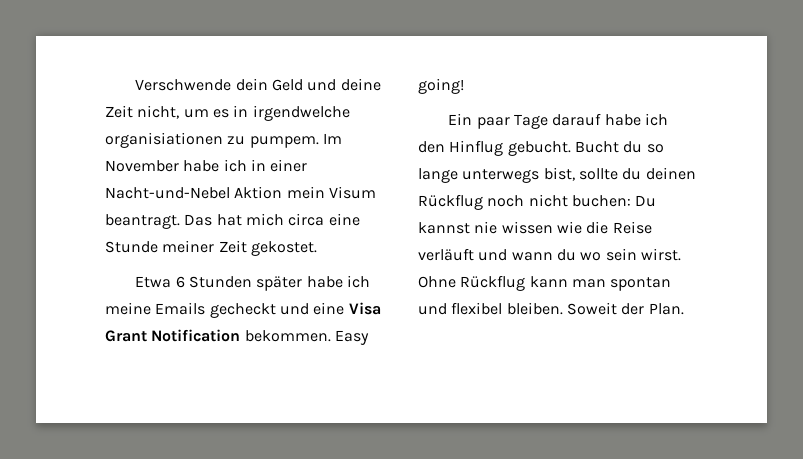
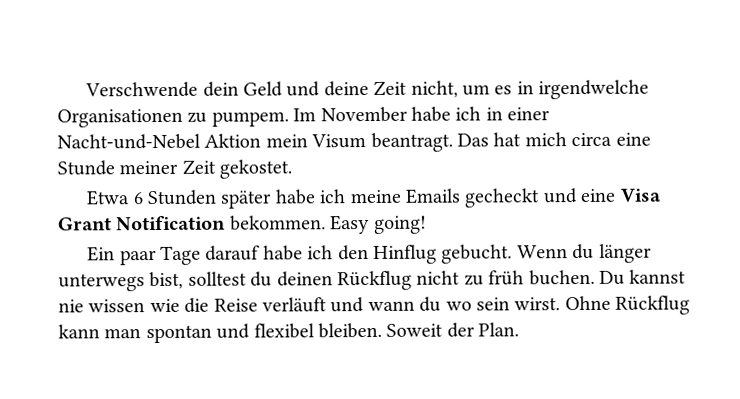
[105,132,223,148] organisiationen -> [57,108,183,128] Organisationen
[574,141,664,153] [418,168,458,183] Bucht du so lange -> [516,243,652,263] Wenn du länger
[578,168,618,180] sollte -> [187,271,247,286] solltest
[487,194,631,207] noch nicht buchen: -> [416,269,595,286] nicht zu früh buchen.

